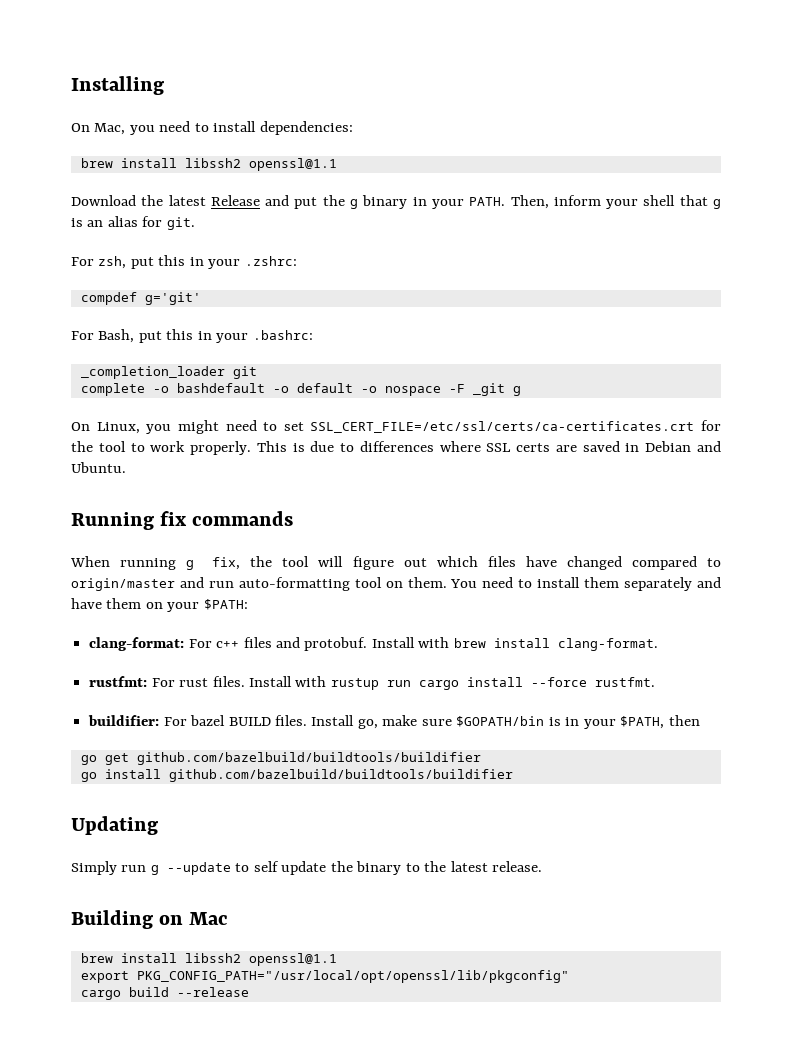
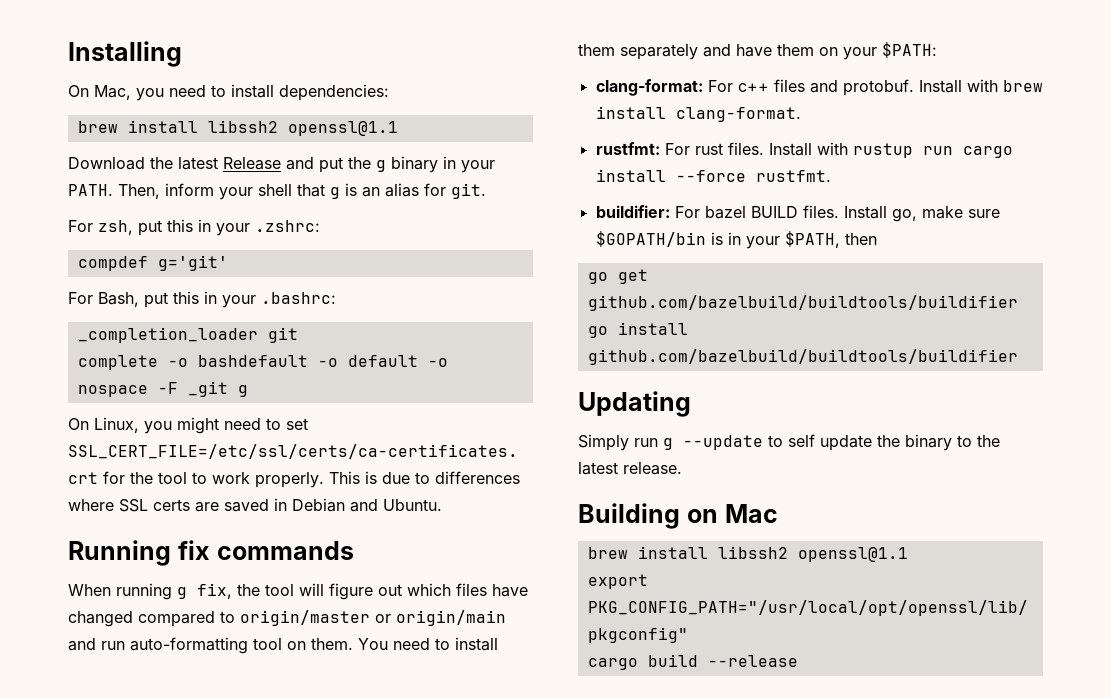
(175, 584) none -> [375,610,506,626] or origin/main

